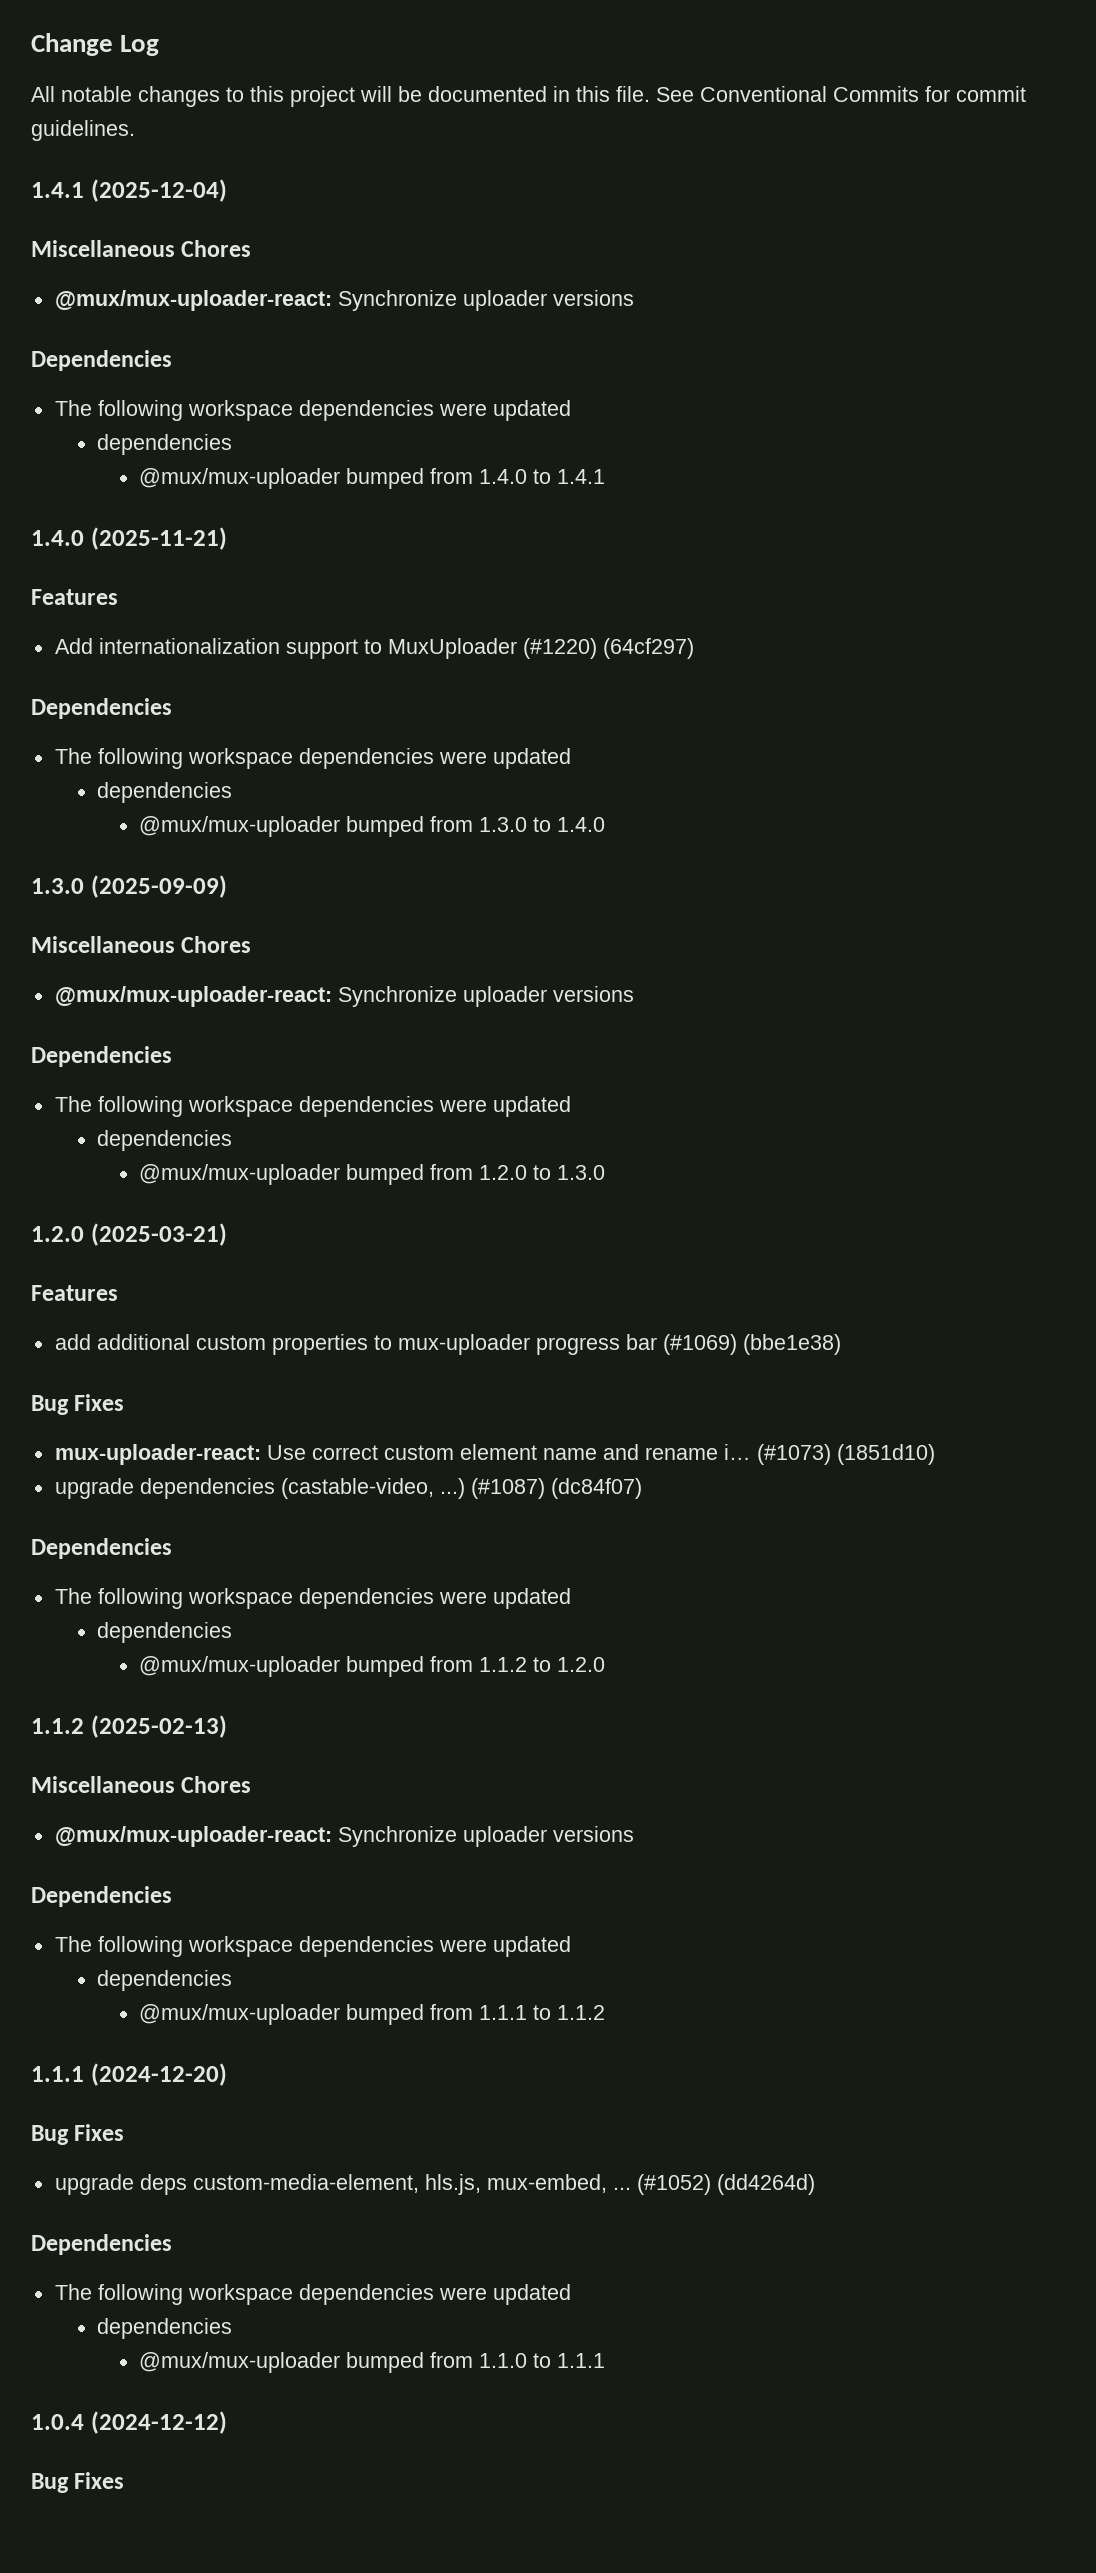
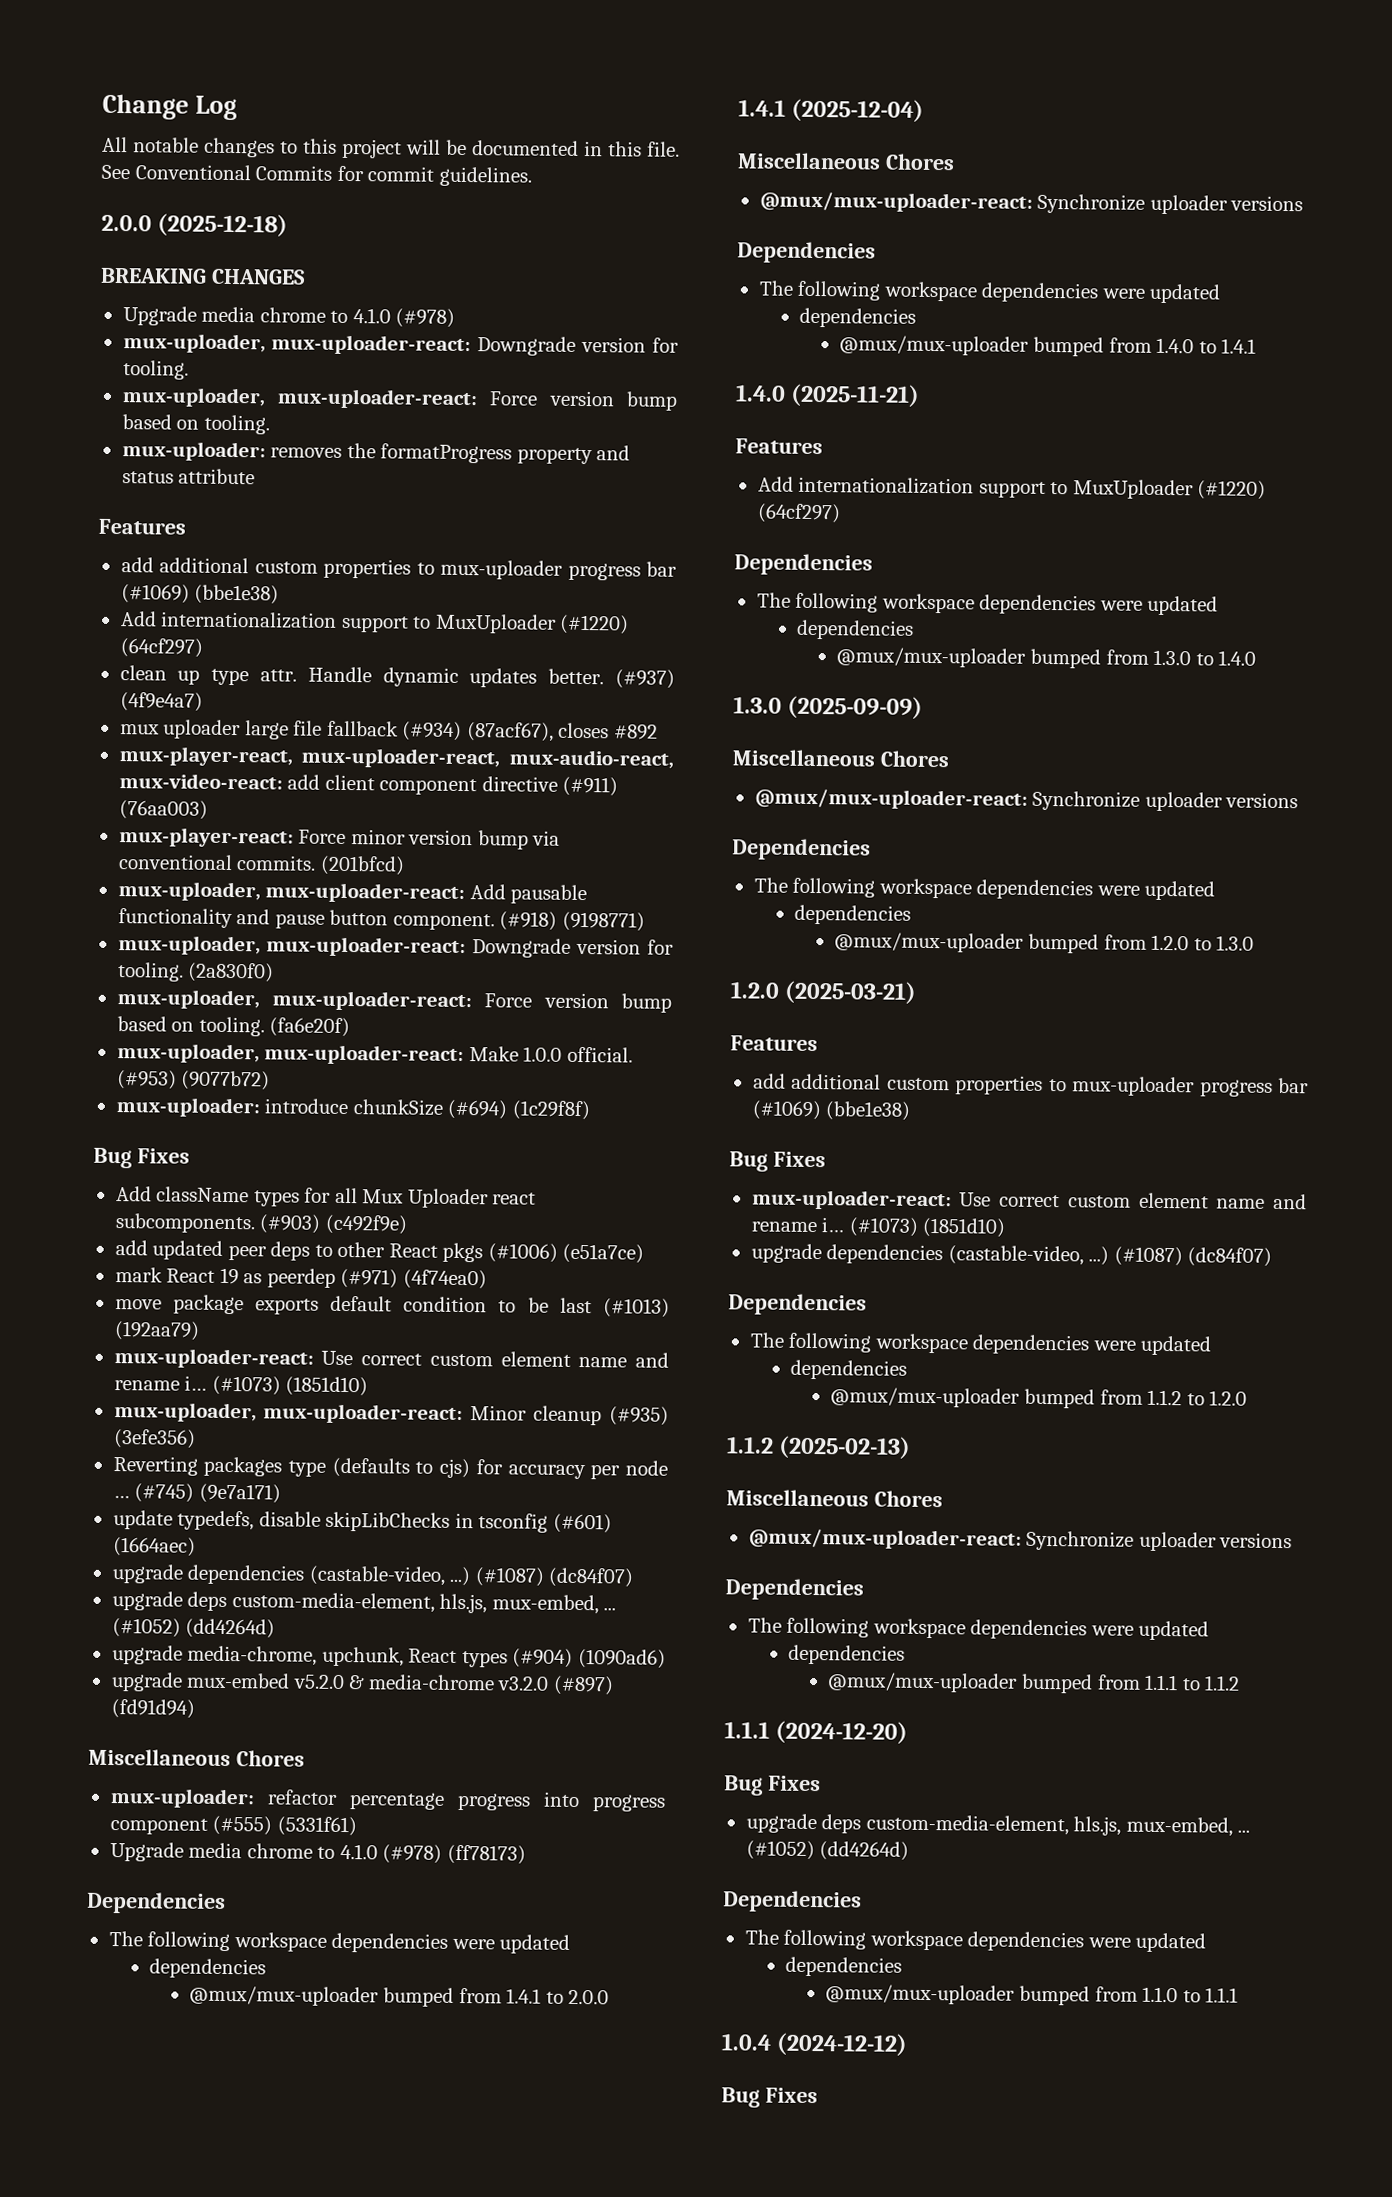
(135, 130) none -> [101,213,289,237] [100,267,306,285] [122,306,456,328] [122,333,680,356] [122,360,189,380] [121,387,679,411] [121,414,270,435] [121,441,631,465] [121,468,256,485] [98,518,186,535] [120,557,677,581] [120,584,280,605] [120,611,630,635] [119,638,203,658] [119,665,676,689] [119,692,203,712] [119,719,658,742] [118,746,675,769] [118,773,619,797] [118,800,208,820] [118,827,561,850] [117,854,405,876] [117,881,588,905] [117,908,645,932] [117,935,675,958] [116,962,275,983] [116,989,673,1013] [116,1016,351,1038] [116,1043,633,1066] [116,1070,271,1091] [115,1097,590,1121] [93,1147,190,1169] [115,1186,537,1209] [114,1213,407,1235] [114,1240,645,1264] [114,1267,487,1290] [114,1294,671,1318] [113,1321,200,1341] [113,1348,670,1369] [113,1375,369,1397] [113,1402,670,1426] [112,1429,196,1449] [112,1456,669,1480] [112,1483,281,1504] [112,1510,612,1534] [112,1537,196,1557] [111,1564,634,1588] [111,1591,617,1615] [111,1618,276,1639] [111,1645,666,1669] [110,1672,614,1696] [110,1699,195,1719] [88,1748,305,1767] [109,1788,667,1812] [109,1815,357,1837] [109,1842,526,1865] [87,1891,226,1915] [108,1931,571,1954] [149,1958,267,1979] [189,1985,610,2007] // 2.0.0 (2025-12-18) // BREAKING CHANGES // Upgrade media chrome to 4.1.0 (#978) // mux-uploader, mux-uploader-react: Downgrade version for tooling. // mux-uploader, mux-uploader-react: Force version bump based on tooling. // mux-uploader: removes the formatProgress property and status attribute // Features // add additional custom properties to mux-uploader progress bar (#1069) (bbe1e38) // Add internationalization support to MuxUploader (#1220) (64cf297) // clean up type attr. Handle dynamic updates better. (#937) (4f9e4a7) // mux uploader large file fallback (#934) (87acf67), closes #892 // mux-player-react, mux-uploader-react, mux-audio-react, mux-video-react: add client component directive (#911) (76aa003) // mux-player-react: Force minor version bump via conventional commits. (201bfcd) // mux-uploader, mux-uploader-react: Add pausable functionality and pause button component. (#918) (9198771) // mux-uploader, mux-uploader-react: Downgrade version for tooling. (2a830f0) // mux-uploader, mux-uploader-react: Force version bump based on tooling. (fa6e20f) // mux-uploader, mux-uploader-react: Make 1.0.0 official. (#953) (9077b72) // mux-uploader: introduce chunkSize (#694) (1c29f8f) // Bug Fixes // Add className types for all Mux Uploader react subcomponents. (#903) (c492f9e) // add updated peer deps to other React pkgs (#1006) (e51a7ce) // mark React 19 as peerdep (#971) (4f74ea0) // move package exports default condition to be last (#1013) (192aa79) // mux-uploader-react: Use correct custom element name and rename i… (#1073) (1851d10) // mux-uploader, mux-uploader-react: Minor cleanup (#935) (3efe356) // Reverting packages type (defaults to cjs) for accuracy per node … (#745) (9e7a171) // update typedefs, disable skipLibChecks in tsconfig (#601) (1664aec) // upgrade dependencies (castable-video, ...) (#1087) (dc84f07) // upgrade deps custom-media-element, hls.js, mux-embed, ... (#1052) (dd4264d) // upgrade media-chrome, upchunk, React types (#904) (1090ad6) // upgrade mux-embed v5.2.0 & media-chrome v3.2.0 (#897) (fd91d94) // Miscellaneous Chores // mux-uploader: refactor percentage progress into progress component (#555) (5331f61) // Upgrade media chrome to 4.1.0 (#978) (ff78173) // Dependencies // The following workspace dependencies were updated // dependencies // @mux/mux-uploader bumped from 1.4.1 to 2.0.0

